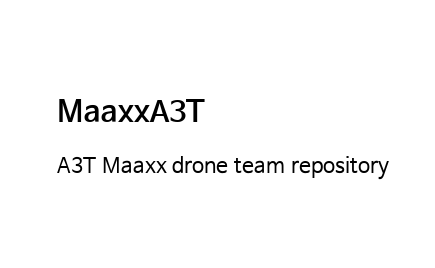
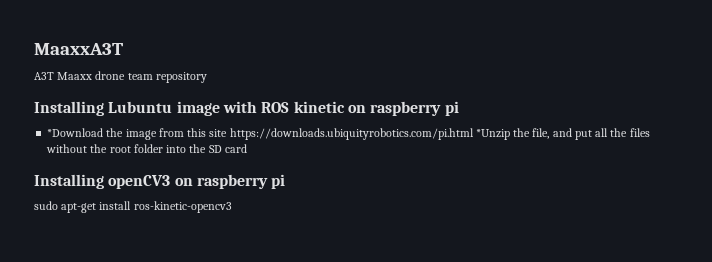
(389, 168) none -> [34,101,459,116] [47,128,650,140] [46,144,247,153] [34,174,286,189] [34,201,232,213] // Installing Lubuntu image with ROS kinetic on raspberry pi // *Download the image from this site https://downloads.ubiquityrobotics.com/pi.html *Unzip the file, and put all the files without the root folder into the SD card // Installing openCV3 on raspberry pi // sudo apt-get install ros-kinetic-opencv3

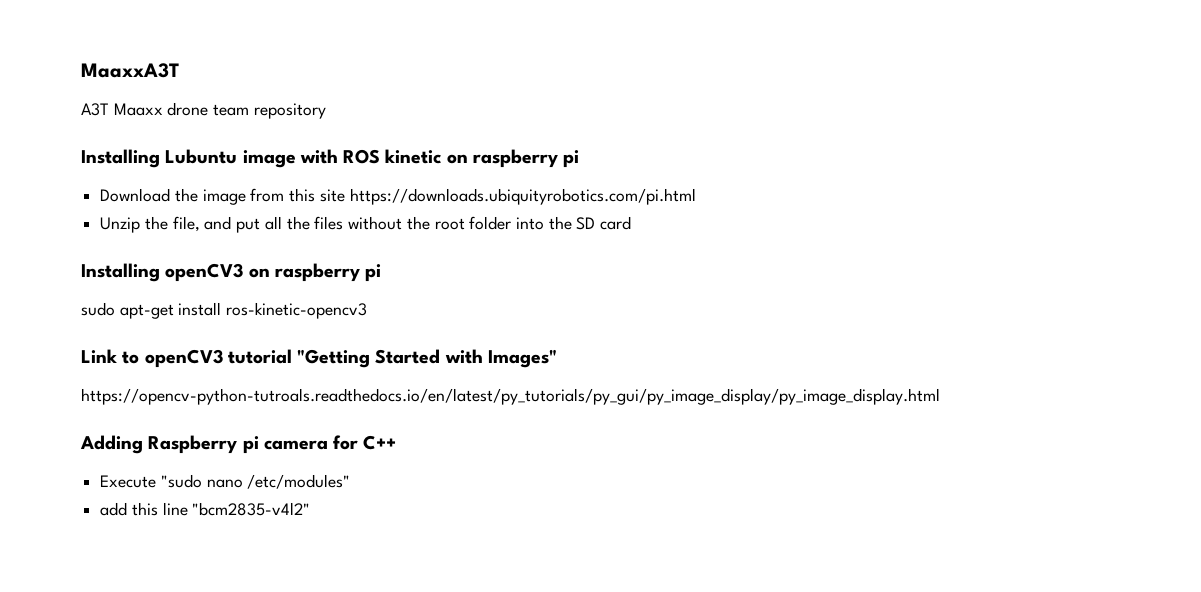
[47,128,104,137] *Download -> [100,188,171,202] Download
[475,129,510,140] *Unzip -> [100,217,141,233] // Unzip
(232, 207) none -> [81,349,557,368] [81,388,940,405] [80,435,397,454] [100,474,351,489] [100,502,311,516] // Link to openCV3 tutorial "Getting Started with Images" // https://opencv-python-tutroals.readthedocs.io/en/latest/py_tutorials/py_gui/py_image_display/py_image_display.html // Adding Raspberry pi camera for C++ // Execute "sudo nano /etc/modules" // add this line "bcm2835-v4l2"

